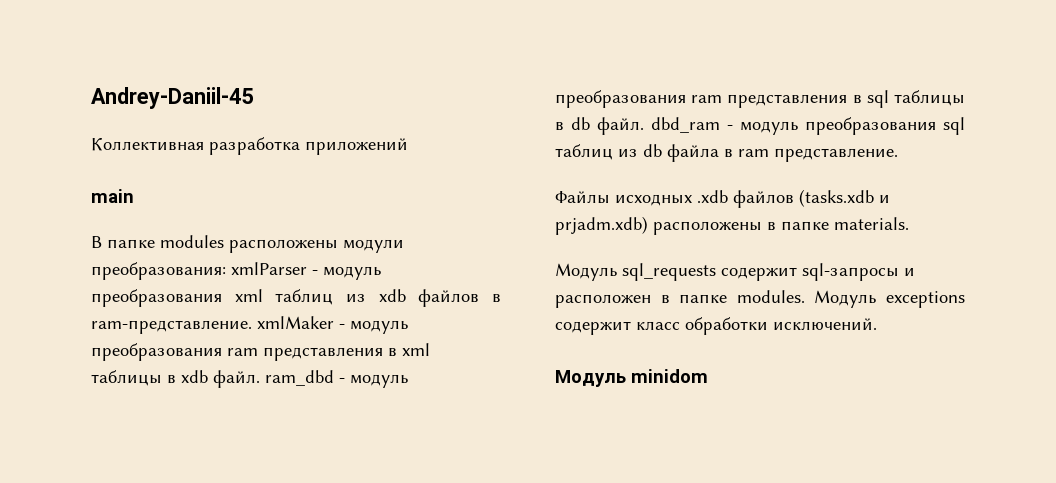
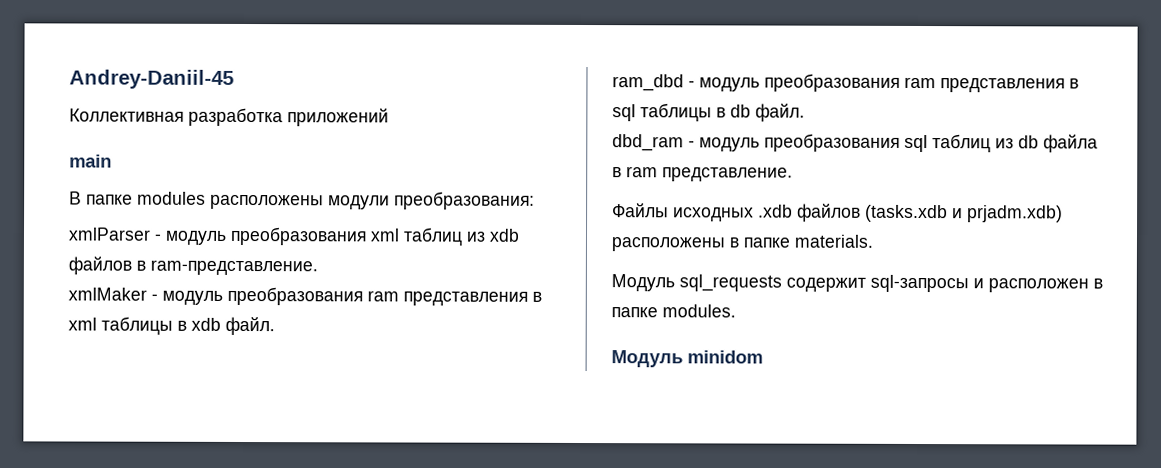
(226, 271) none -> (535, 200) //
(252, 327) none -> (318, 267) //
(260, 379) none -> (275, 326) //
(644, 126) none -> (805, 112) //
[814,290,965,308] [555,317,877,335] Модуль exceptions содержит класс обработки исключений. -> (736, 311) none

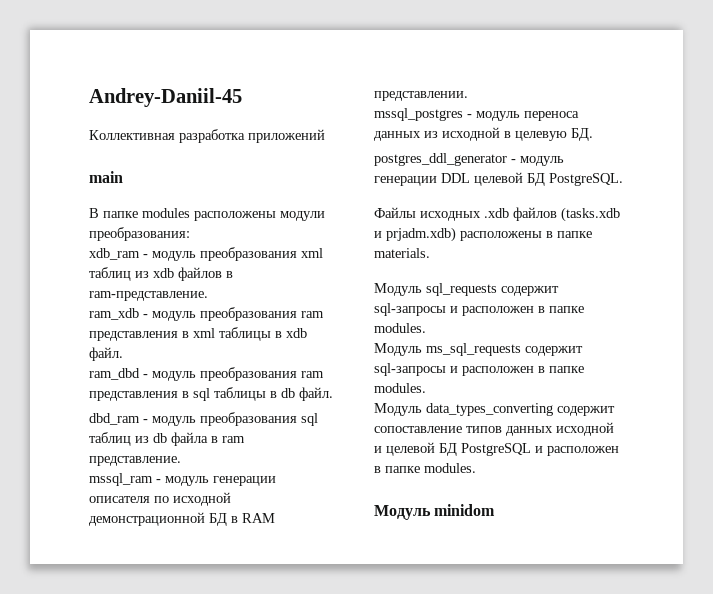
[68,227,151,241] xmlParser -> [89,248,140,260] xdb_ram
[68,287,147,301] xmlMaker -> [89,308,139,320] ram_xdb
(793, 174) none -> [89,473,276,486] [89,492,231,506] [89,512,275,526] [374,91,468,101] [374,108,579,121] [374,127,593,141] [374,153,564,166] [374,172,623,186] // mssql_ram - модуль генерации описателя по исходной демонстрационной БД в RAM представлении. // mssql_postgres - модуль переноса данных из исходной в целевую БД. // postgres_ddl_generator - модуль генерации DDL целевой БД PostgreSQL.
(736, 311) none -> [374,343,583,356] [374,363,584,376] [374,383,426,393] [374,403,615,416] [374,422,614,436] [374,442,619,456] [374,463,476,473] // Модуль ms_sql_requests содержит sql-запросы и расположен в папке modules. // Модуль data_types_converting содержит сопоставление типов данных исходной и целевой БД PostgreSQL и расположен в папке modules.

